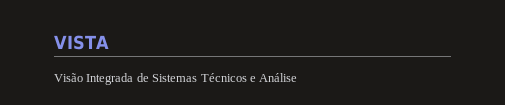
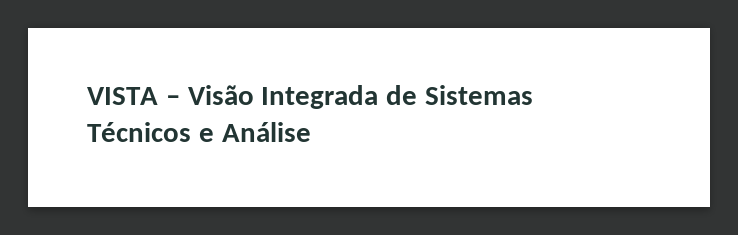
(109, 42) // -> [165,95,180,105] –

